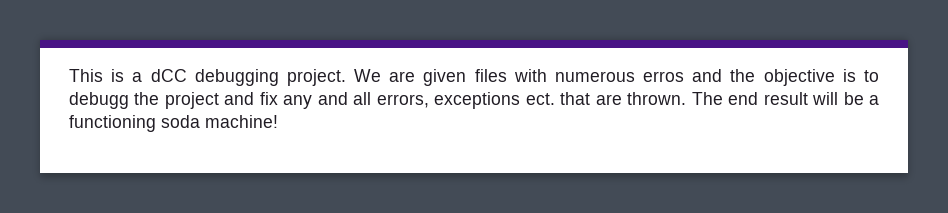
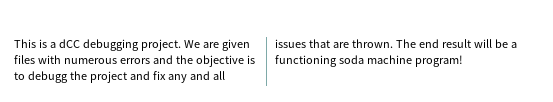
[643,71,685,82] erros -> [119,58,150,64] errors
[376,92,555,109] errors, exceptions ect. -> [275,39,306,48] issues
[205,115,278,128] machine! -> [366,55,463,67] machine program!

